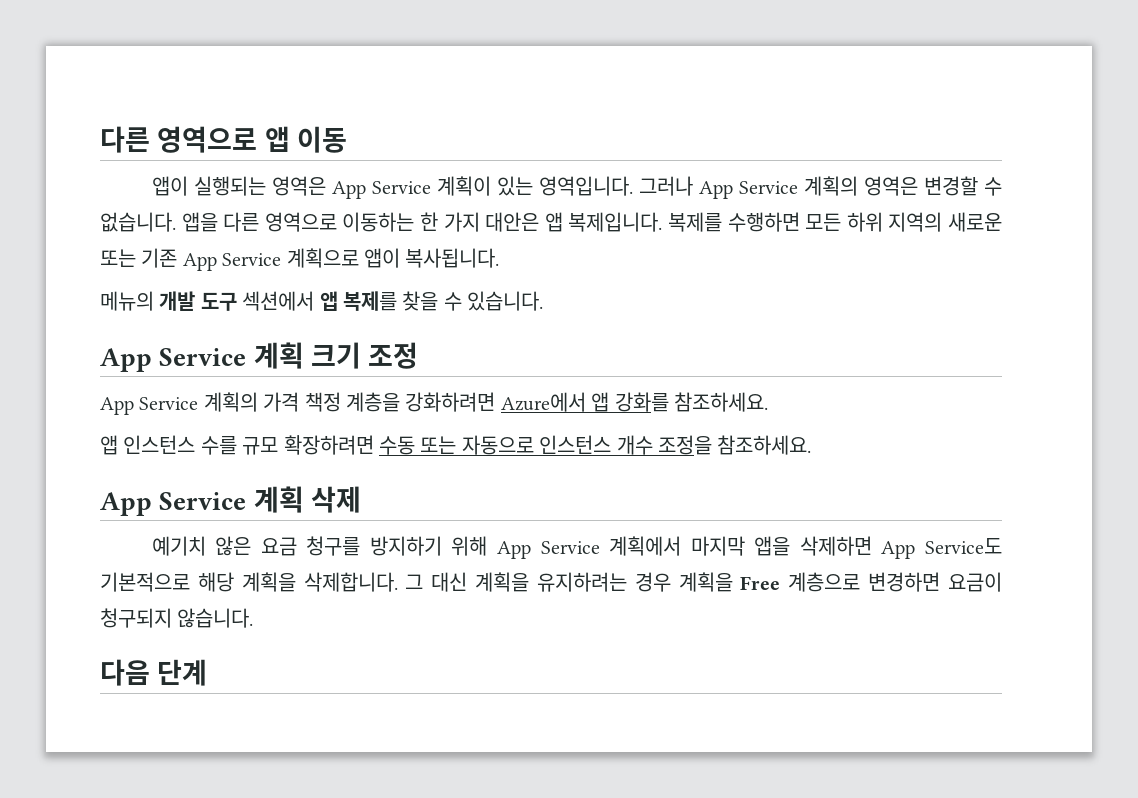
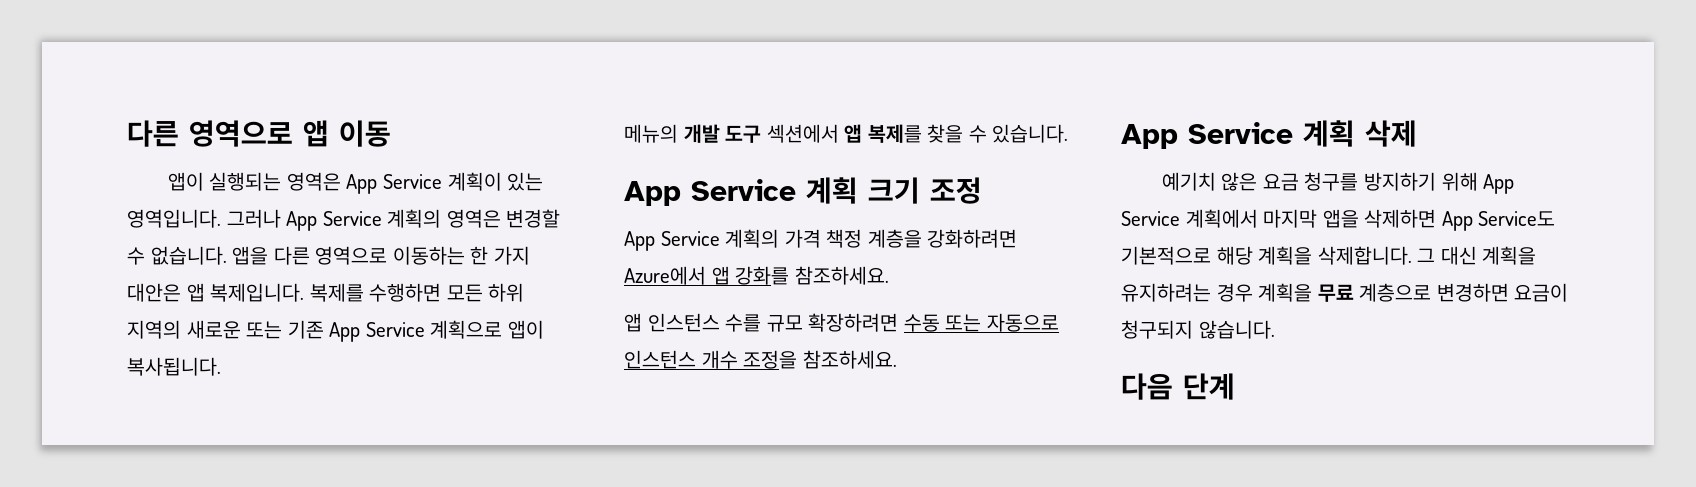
[740,576,781,590] Free -> [1317,284,1354,302] 무료

